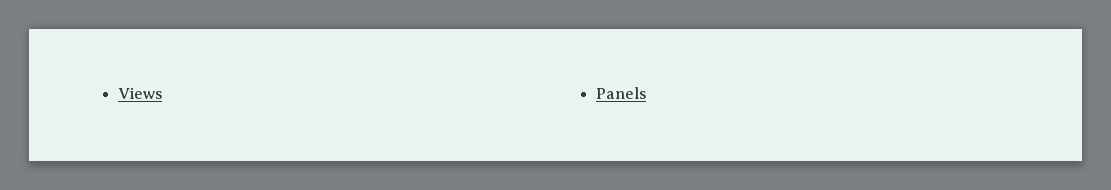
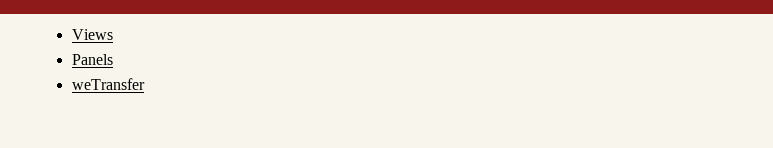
(646, 93) none -> [71,78,145,90] // weTransfer

